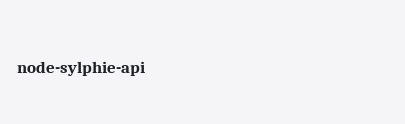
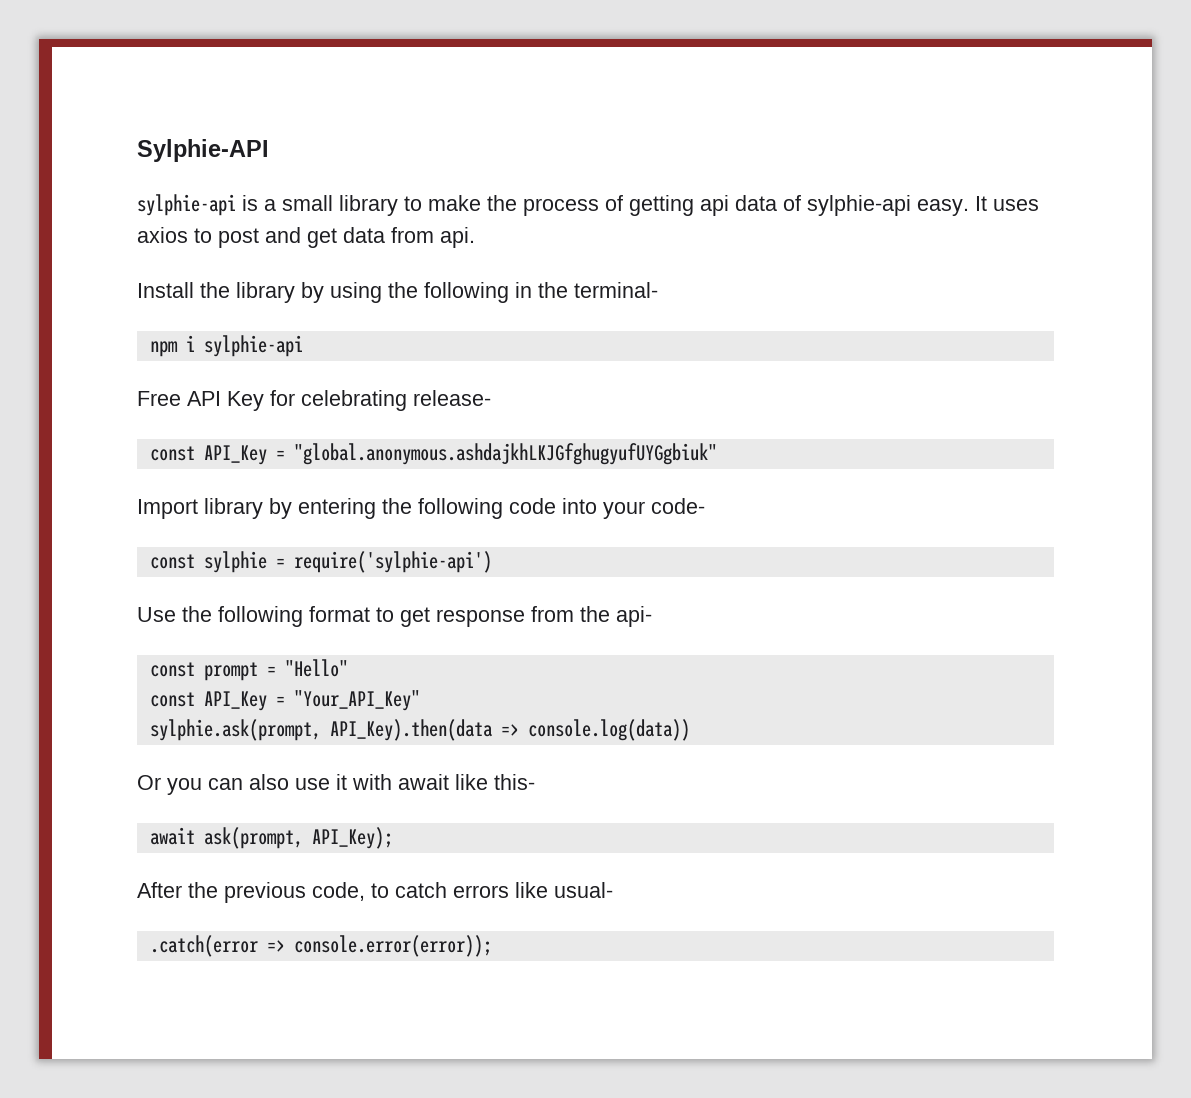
[17,61,145,76] node-sylphie-api -> [137,139,269,162] [137,194,1039,216] [137,227,475,248] [137,282,658,303] [149,335,303,357] [137,390,491,411] [149,443,717,465] [137,498,705,519] [149,551,492,573] [137,606,652,627] [149,659,348,681] [149,690,420,711] [149,719,690,741] [137,774,535,795] [149,827,393,849] [137,882,613,903] [149,935,492,957] Sylphie-API // sylphie-api is a small library to make the process of getting api data of sylphie-api easy. It uses axios to post and get data from api. // Install the library by using the following in the terminal- // npm i sylphie-api // Free API Key for celebrating release- // const API_Key = "global.anonymous.ashdajkhLKJGfghugyufUYGgbiuk" // Import library by entering the following code into your code- // const sylphie = require('sylphie-api') // Use the following format to get response from the api- // const prompt = "Hello" // const API_Key = "Your_API_Key" // sylphie.ask(prompt, API_Key).then(data => console.log(data)) // Or you can also use it with await like this- // await ask(prompt, API_Key); // After the previous code, to catch errors like usual- // .catch(error => console.error(error));

